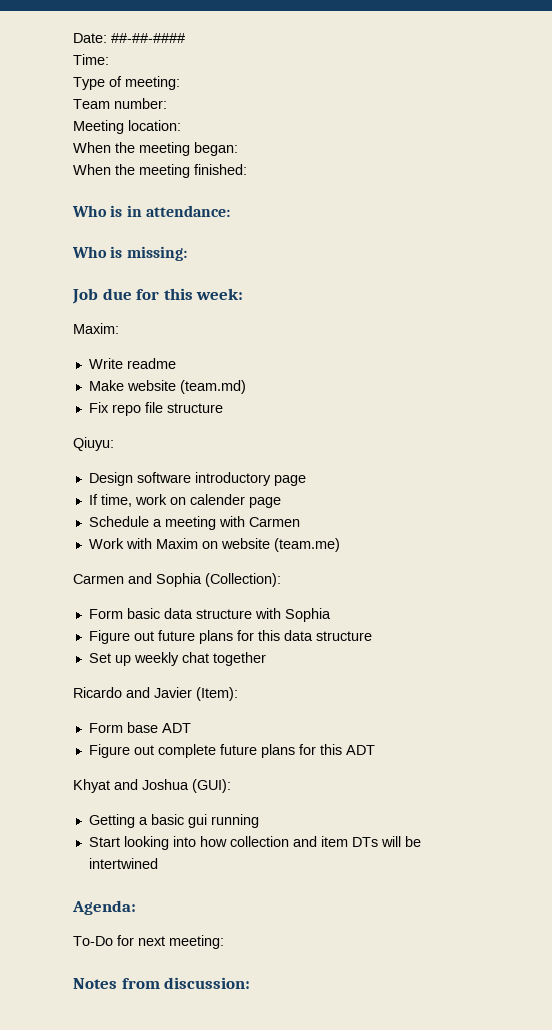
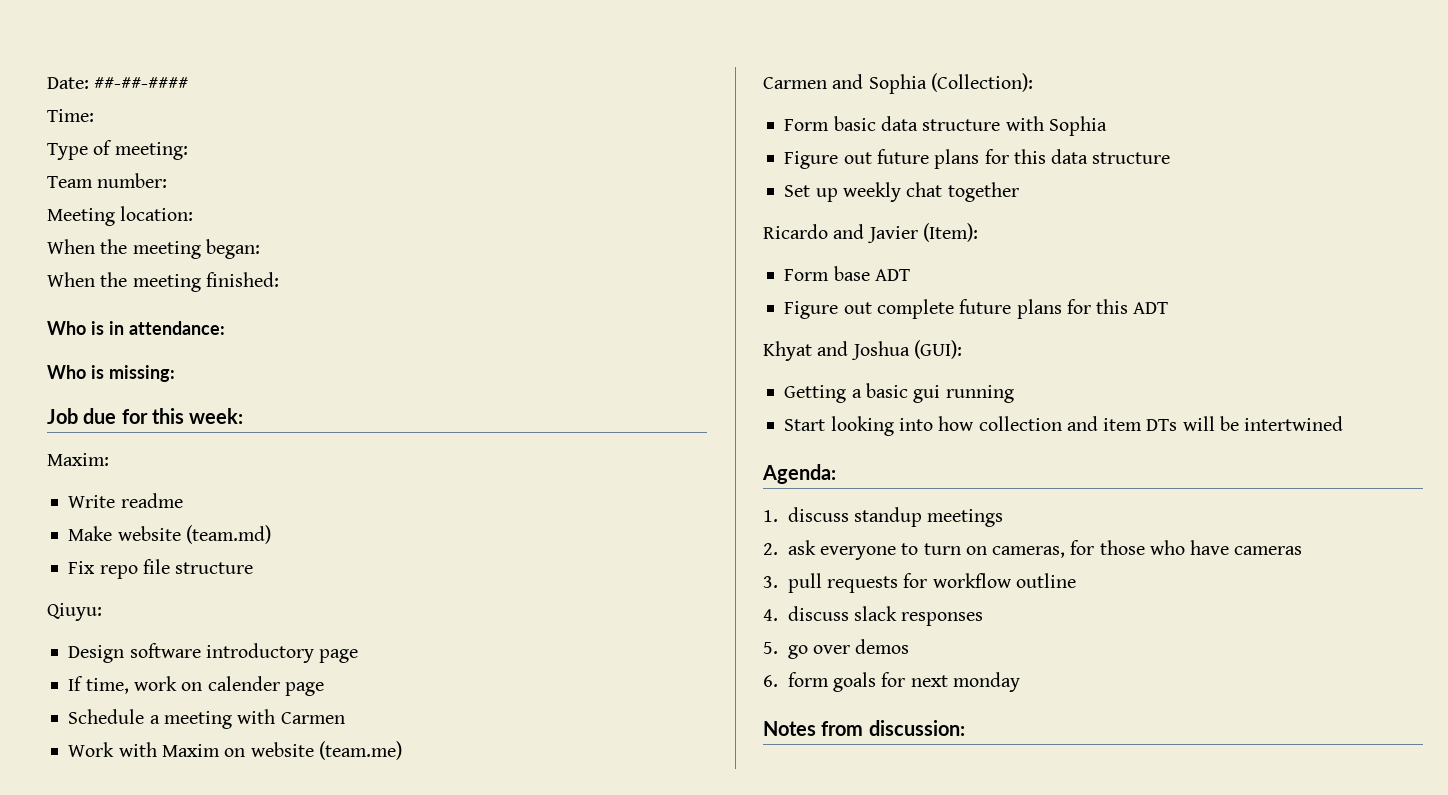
[73,936,113,946] To-Do -> [763,507,1004,527] [763,540,1303,560] [763,573,1076,593] [763,606,984,626] [763,639,910,659] [763,672,877,692] 1. discuss standup meetings // 2. ask everyone to turn on cameras, for those who have cameras // 3. pull requests for workflow outline // 4. discuss slack responses // 5. go over demos // 6. form goals
[169,935,224,949] meeting: -> [952,672,1020,692] monday

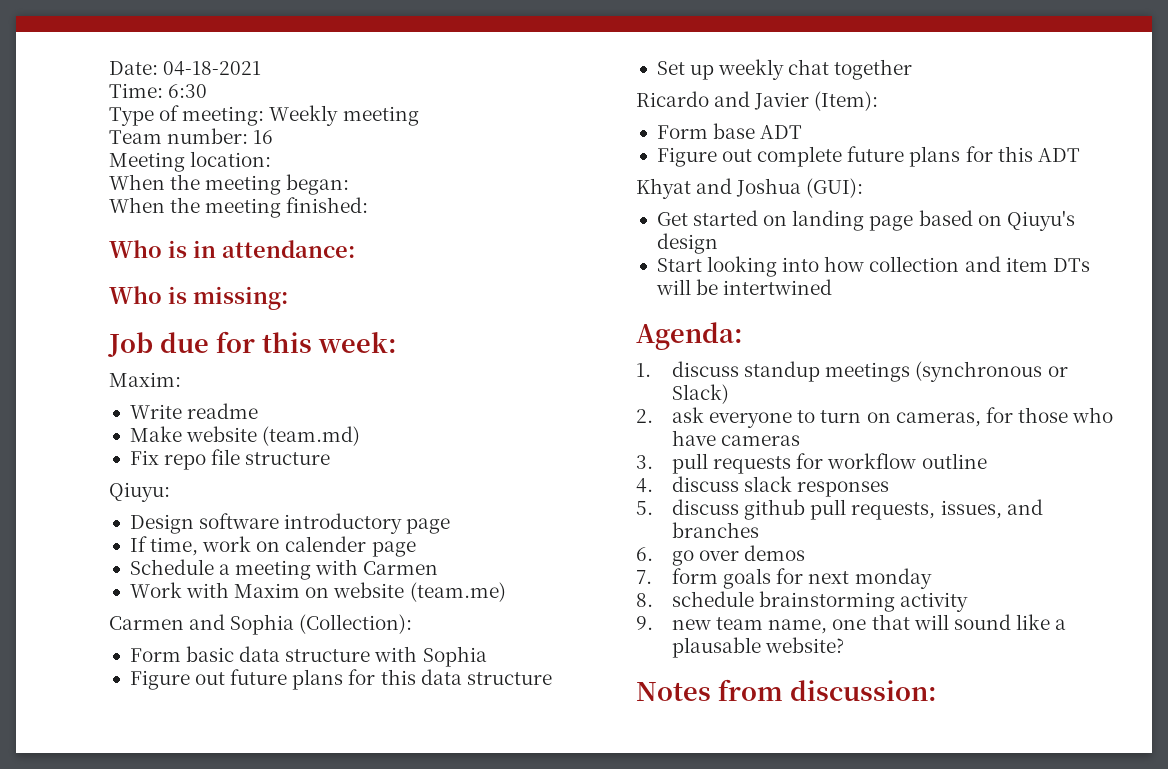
[94,77,189,89] ##-##-#### -> [163,61,262,76] 04-18-2021
(94, 115) none -> [168,84,208,98] 6:30
(188, 151) none -> [269,105,419,126] Weekly meeting
(168, 180) none -> [253,130,274,144] 16
[784,383,1014,403] Getting a basic gui running -> [656,210,1075,231] [656,233,718,254] Get started on landing page based on Qiuyu's design
(1004, 518) none -> [915,361,1068,382] [672,384,730,404] (synchronous or Slack)
(778, 648) none -> [672,499,1043,520] [672,522,760,538] [636,547,653,561] discuss github pull requests, issues, and branches // 6.
[763,675,778,687] 6. -> [636,570,652,584] 7.
(1020, 682) none -> [636,591,969,612] [636,614,1067,634] [672,637,845,658] // 8. schedule brainstorming activity // 9. new team name, one that will sound like a plausable website?

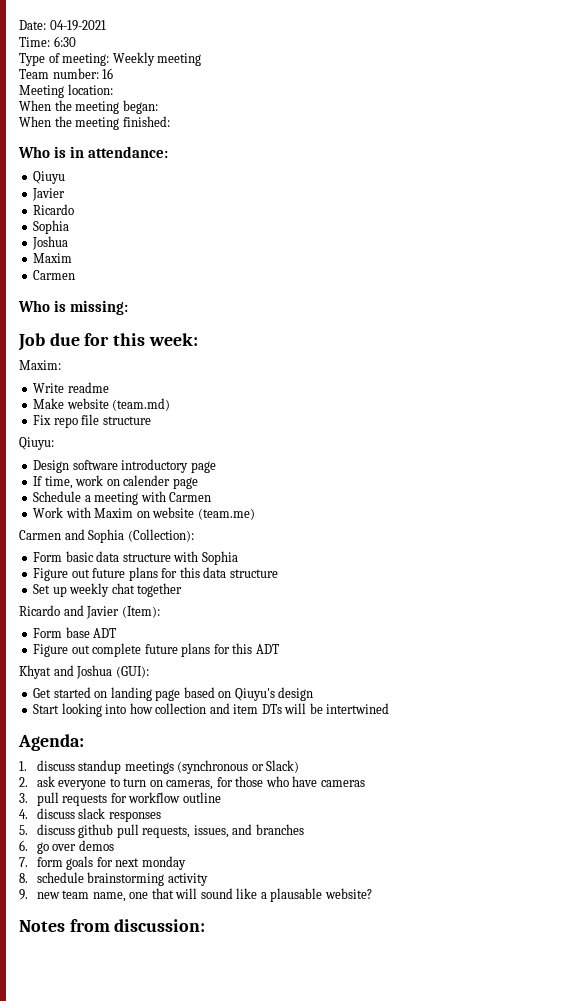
[163,61,262,76] 04-18-2021 -> [49,20,106,31] 04-19-2021
(355, 249) none -> [33,171,66,184] [32,188,66,201] [33,204,75,215] [33,220,70,234] [32,236,69,250] [33,253,73,263] [33,270,76,280] // Qiuyu // Javier // Ricardo // Sophia // Joshua // Maxim // Carmen

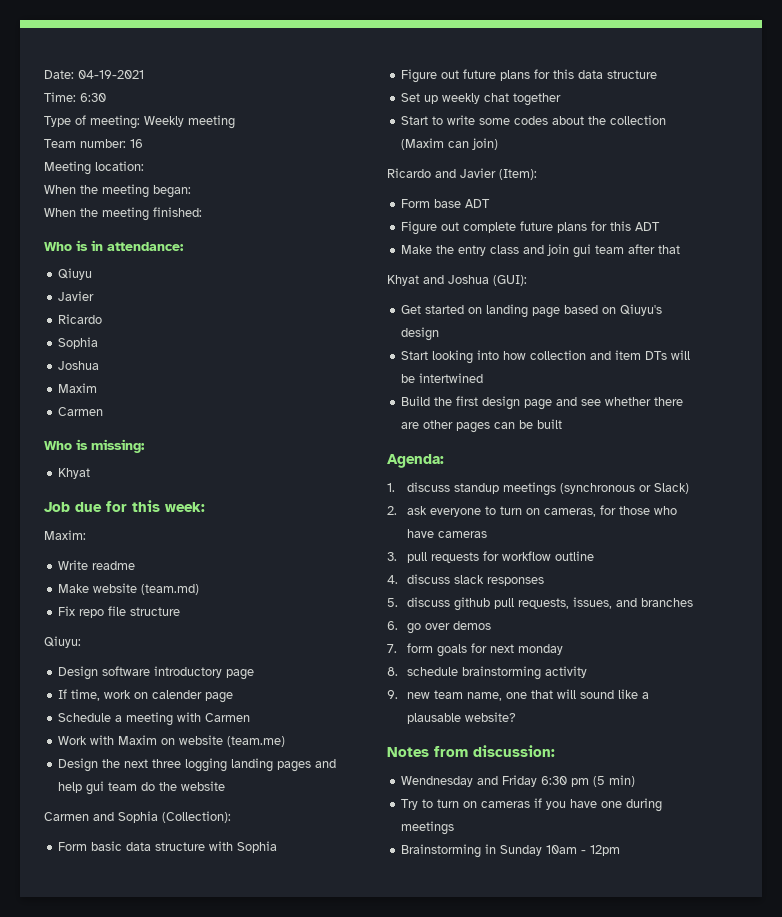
(129, 307) none -> [58,468,91,479] // Khyat
(255, 514) none -> [58,758,337,772] [58,781,226,795] // Design the next three logging landing pages and help gui team do the website
(183, 590) none -> [401,115,667,125] [401,138,499,150] // Start to write some codes about the collection (Maxim can join)
(279, 649) none -> [401,244,681,258] // Make the entry class and join gui team after that
(390, 708) none -> [401,396,684,410] [401,419,563,433] // Build the first design page and see whether there are other pages can be built
(206, 925) none -> [401,775,636,787] [401,798,663,812] [401,821,455,835] [401,844,621,858] // Wendnesday and Friday 6:30 pm (5 min) // Try to turn on cameras if you have one during meetings // Brainstorming in Sunday 10am - 12pm

